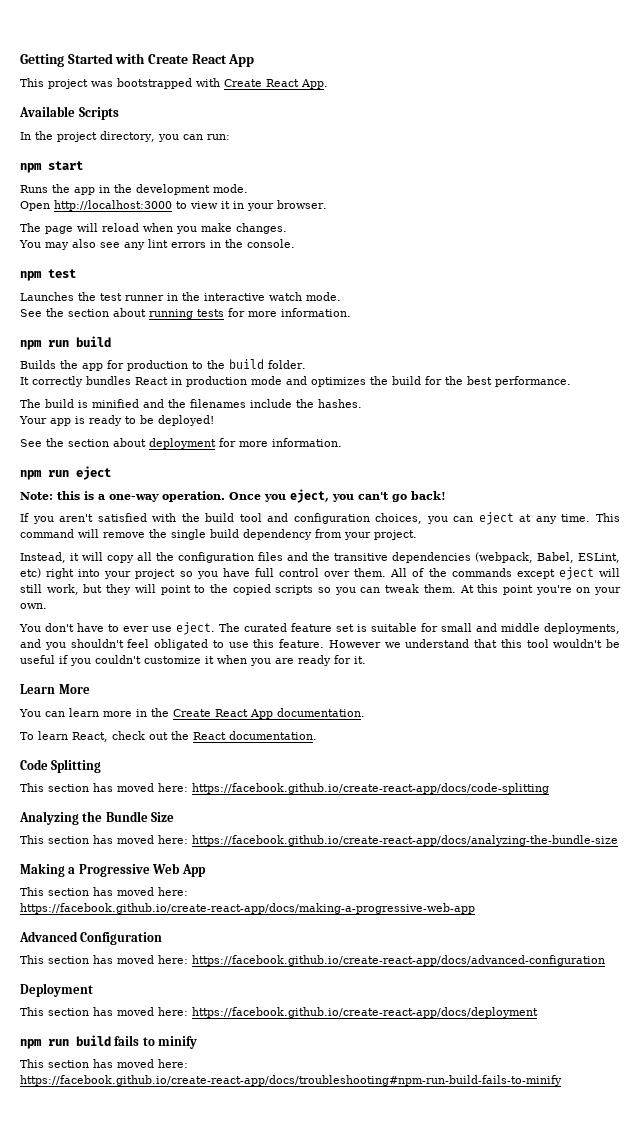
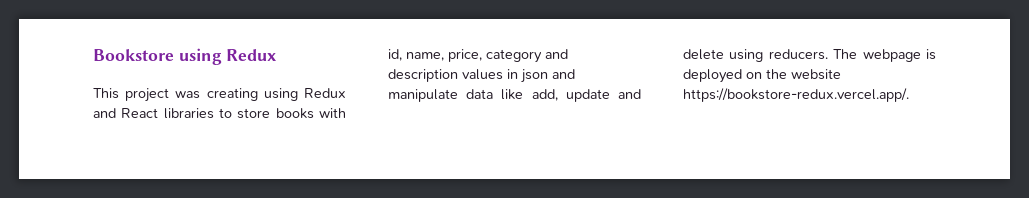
[20,53,255,67] [20,78,328,89] [19,106,119,120] [20,131,230,142] [20,161,83,173] [20,184,248,195] [20,200,327,211] [20,223,287,234] [19,239,295,250] [20,269,76,281] [20,292,341,301] [20,308,351,319] [20,336,111,350] [20,359,306,371] [20,376,571,387] [20,399,362,408] [19,415,214,426] [20,438,342,449] [20,466,111,480] [20,489,446,503] [20,512,620,525] [20,529,417,540] [20,552,620,563] [20,567,620,580] [20,584,621,595] [20,603,47,609] [19,622,620,635] [20,639,620,650] [20,655,366,666] [20,684,90,694] [19,708,365,719] [20,731,317,742] [20,759,102,773] [20,783,549,794] [19,811,175,825] [20,835,618,846] [20,863,206,877] [20,887,188,896] [20,903,475,914] [19,931,163,945] [20,955,605,966] [20,983,93,997] [20,1007,538,1018] [20,1035,198,1049] [20,1059,188,1068] [20,1075,562,1086] Getting Started with Create React App // This project was bootstrapped with Create React App. // Available Scripts // In the project directory, you can run: // npm start // Runs the app in the development mode. // Open http://localhost:3000 to view it in your browser. // The page will reload when you make changes. // You may also see any lint errors in the console. // npm test // Launches the test runner in the interactive watch mode. // See the section about running tests for more information. // npm run build // Builds the app for production to the build folder. // It correctly bundles React in production mode and optimizes the build for the best performance. // The build is minified and the filenames include the hashes. // Your app is ready to be deployed! // See the section about deployment for more information. // npm run eject // Note: this is a one-way operation. Once you eject, you can't go back! // If you aren't satisfied with the build tool and configuration choices, you can eject at any time. This command will remove the single build dependency from your project. // Instead, it will copy all the configuration files and the transitive dependencies (webpack, Babel, ESLint, etc) right into your project so you have full control over them. All of the commands except eject will still work, but they will point to the copied scripts so you can tweak them. At this point you're on your own. // You don't have to ever use eject. The curated feature set is suitable for small and middle deployments, and you shouldn't feel obligated to use this feature. However we understand that this tool wouldn't be useful if you couldn't customize it when you are ready for it. // Learn More // You can learn more in the Create React App documentation. // To learn React, check out the React documentation. // Code Splitting // This section has moved here: https://facebook.github.io/create-react-app/docs/code-splitting // Analyzing the Bundle Size // This section has moved here: https://facebook.github.io/create-react-app/docs/analyzing-the-bundle-size // Making a Progressive Web App // This section has moved here: https://facebook.github.io/create-react-app/docs/making-a-progressive-web-app // Advanced Configuration // This section has moved here: https://facebook.github.io/create-react-app/docs/advanced-configuration // Deployment // This section has moved here: https://facebook.github.io/create-react-app/docs/deployment // npm run build fails to minify // This section has moved here: https://facebook.github.io/create-react-app/docs/troubleshooting#npm-run-build-fails-to-minify -> [93,48,277,65] [93,88,346,102] [93,108,346,119] [388,49,568,63] [388,69,575,83] [388,89,641,102] [683,49,936,62] [683,69,841,83] [683,88,909,102] Bookstore using Redux // This project was creating using Redux and React libraries to store books with id, name, price, category and description values in json and manipulate data like add, update and delete using reducers. The webpage is deployed on the website https://bookstore-redux.vercel.app/.

